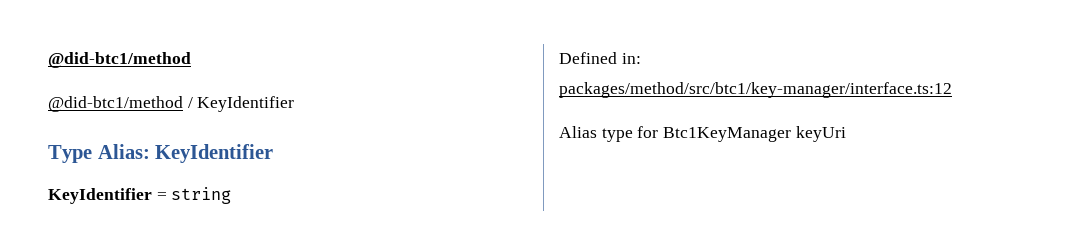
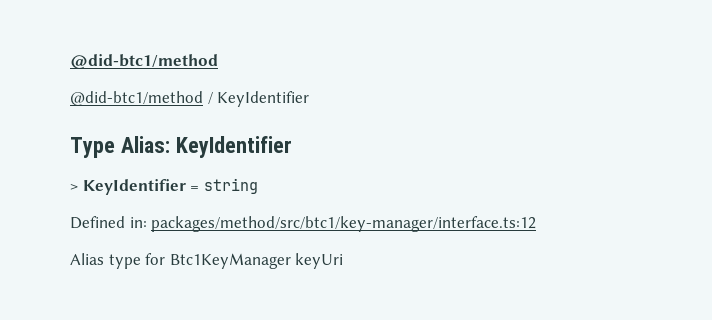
(274, 153) none -> [70,184,78,191] >

